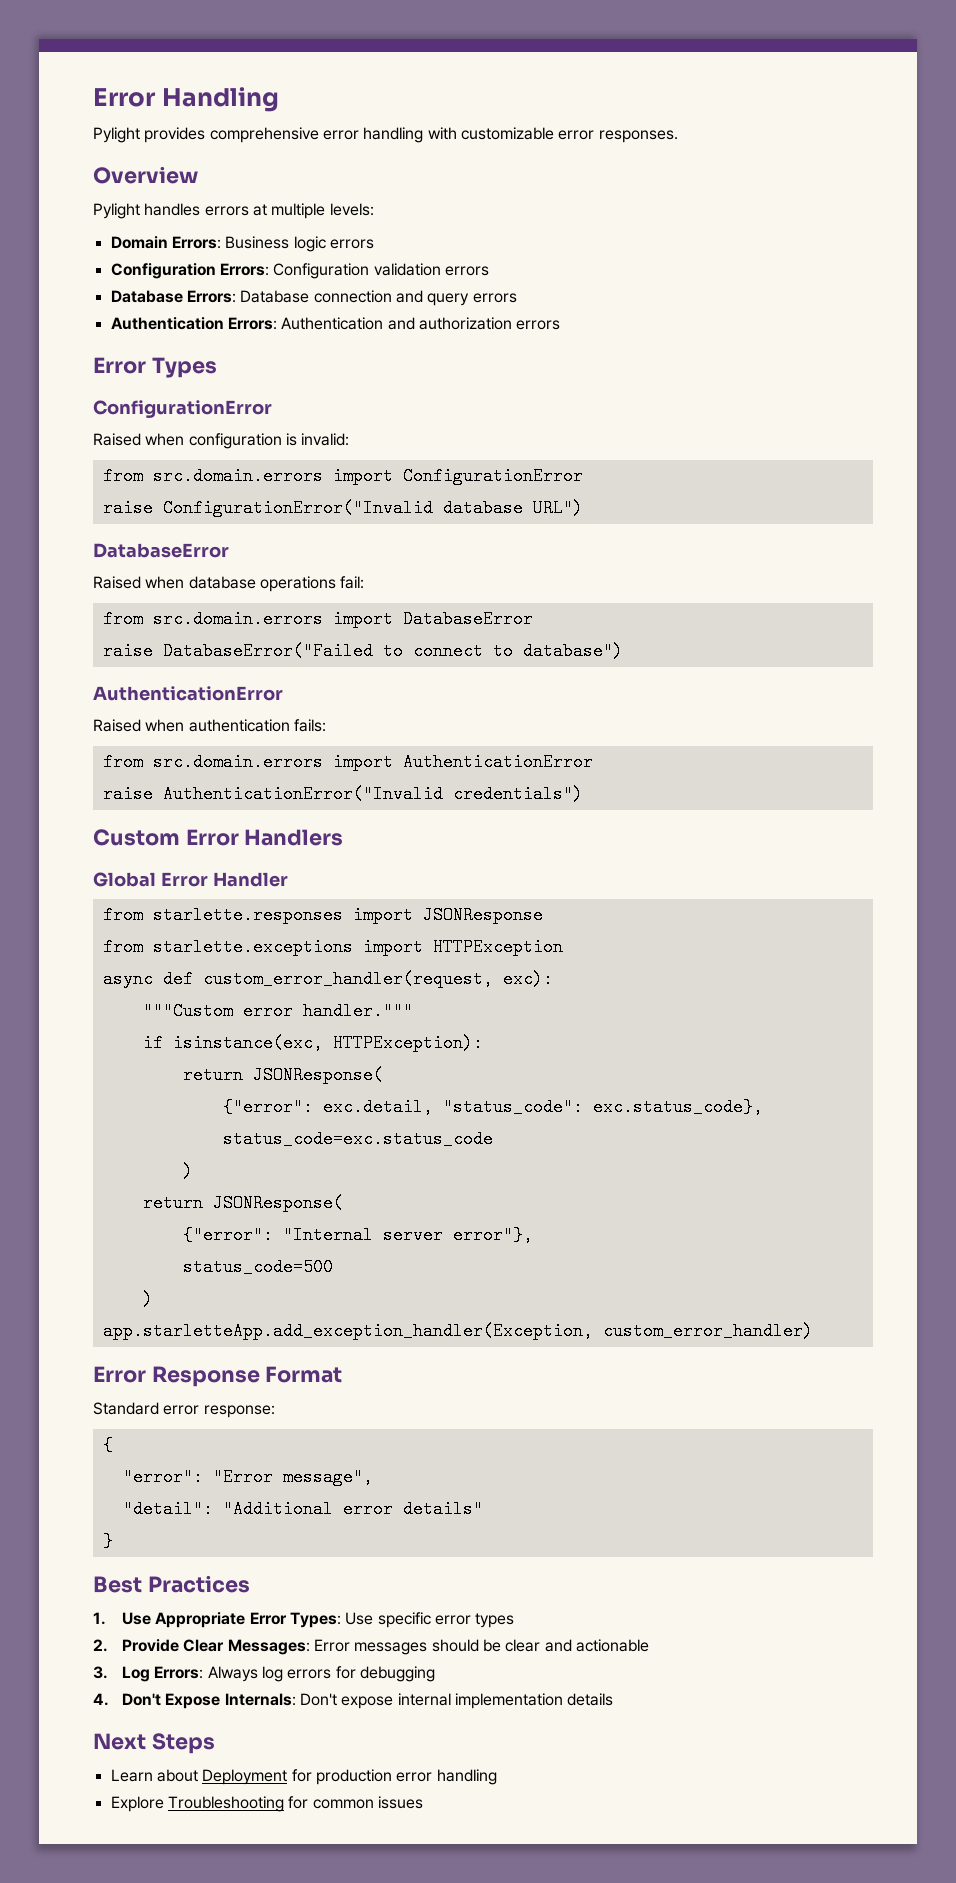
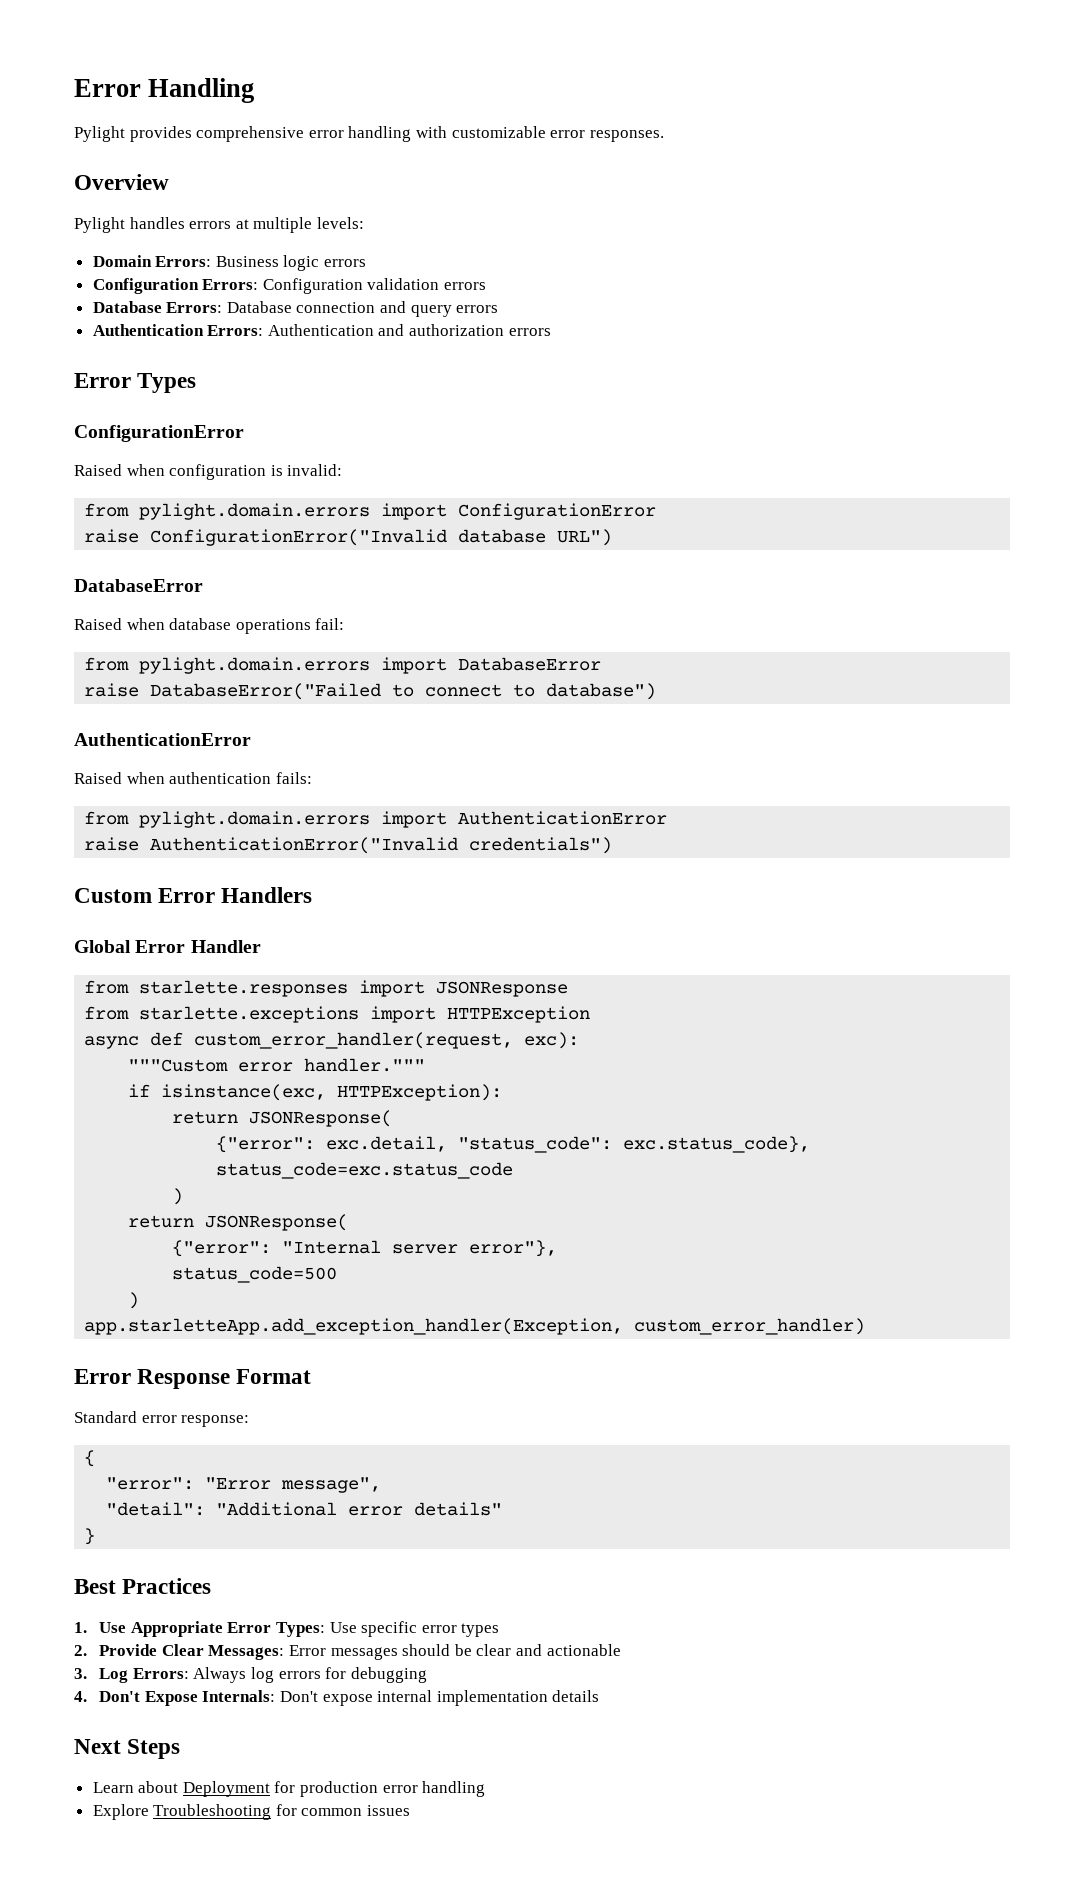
[152,467,323,485] src.domain.errors -> [139,503,371,520] pylight.domain.errors
[152,610,323,628] src.domain.errors -> [139,657,371,674] pylight.domain.errors
[152,753,323,771] src.domain.errors -> [139,811,371,828] pylight.domain.errors

